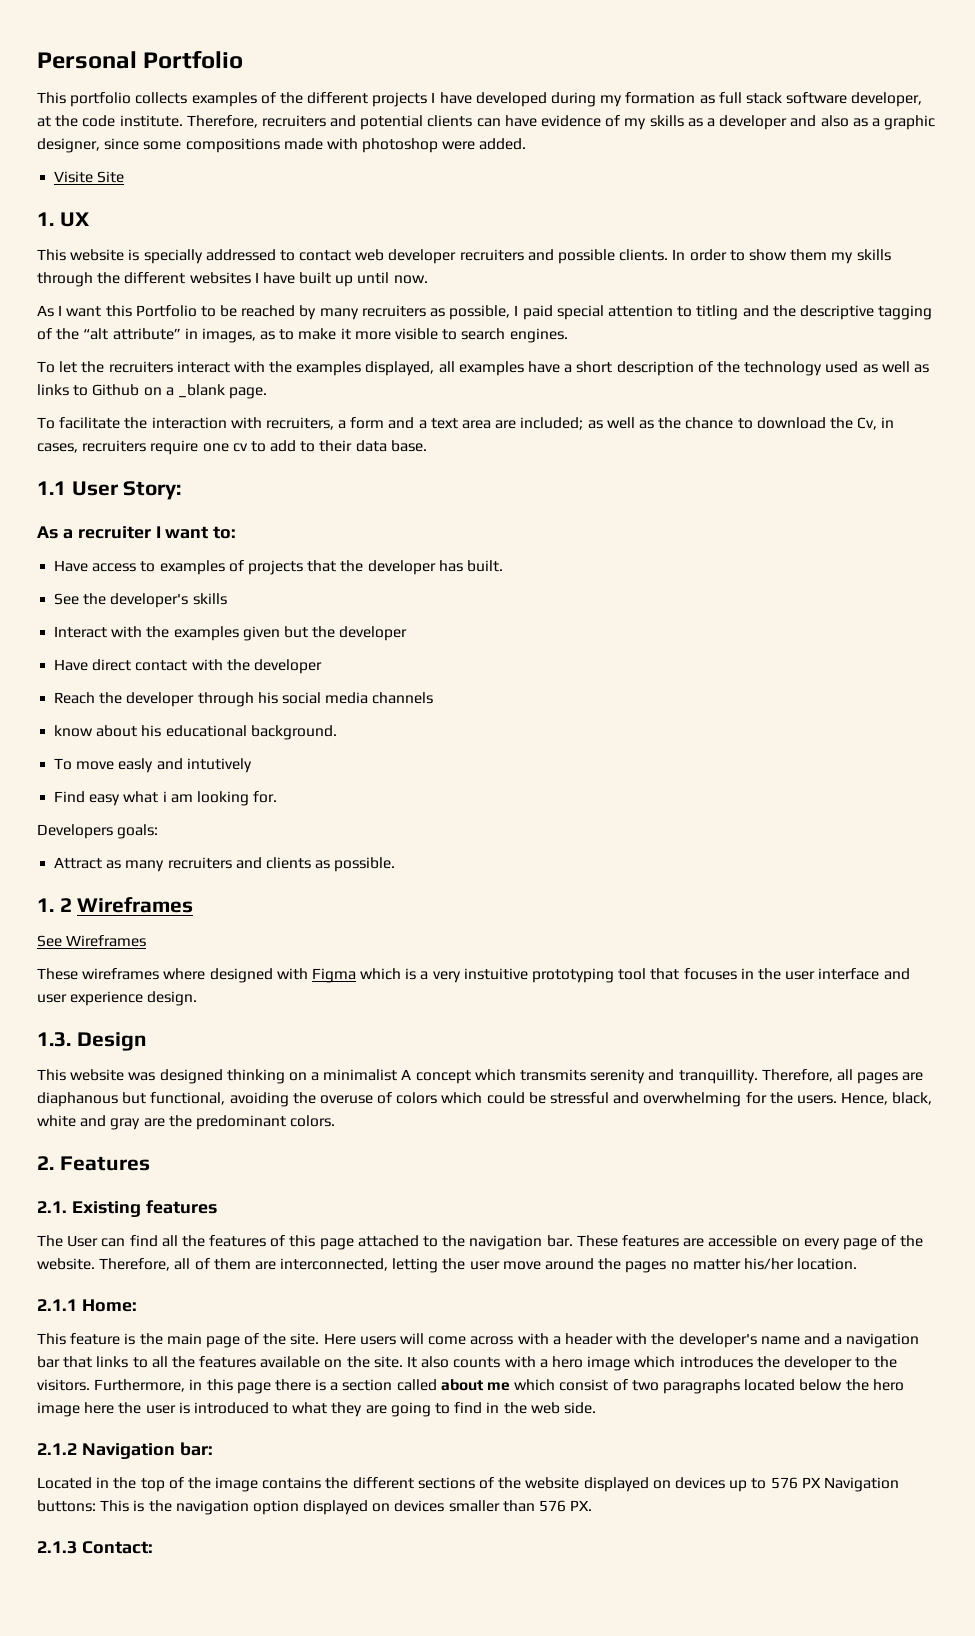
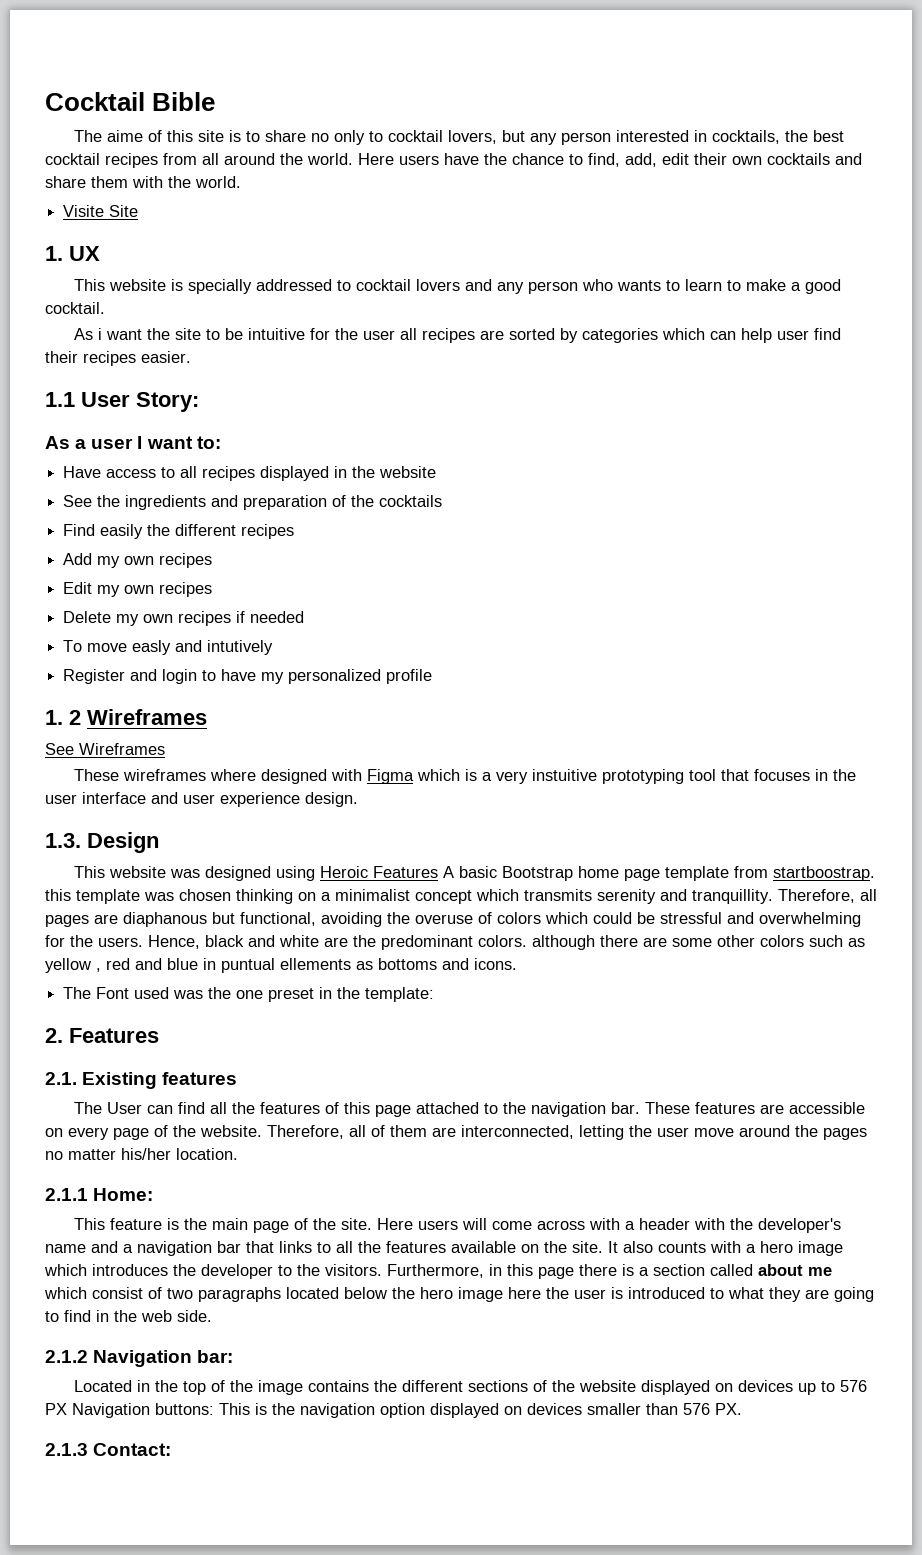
[37,50,244,69] [37,92,923,107] [37,115,936,130] [37,138,527,153] Personal Portfolio // This portfolio collects examples of the different projects I have developed during my formation as full stack software developer, at the code institute. Therefore, recruiters and potential clients can have evidence of my skills as a developer and also as a graphic designer, since some compositions made with photoshop were added. -> [45,92,216,111] [74,130,845,145] [45,153,862,168] [45,176,241,188] Cocktail Bible // The aime of this site is to share no only to cocktail lovers, but any person interested in cocktails, the best cocktail recipes from all around the world. Here users have the chance to find, add, edit their own cocktails and share them with the world.
[299,249,891,264] [37,272,428,287] [37,305,933,320] [37,328,568,343] [37,361,929,376] [37,384,268,399] [37,417,895,430] [37,440,427,455] contact web developer recruiters and possible clients. In order to show them my skills through the different websites I have built up until now. // As I want this Portfolio to be reached by many recruiters as possible, I paid special attention to titling and the descriptive tagging of the “alt attribute” in images, as to make it more visible to search engines. // To let the recruiters interact with the examples displayed, all examples have a short description of the technology used as well as links to Github on a _blank page. // To facilitate the interaction with recruiters, a form and a text area are included; as well as the chance to download the Cv, in cases, recruiters require one cv to add to their data base. -> [356,279,842,294] [45,302,105,314] [74,328,842,343] [45,351,191,366] cocktail lovers and any person who wants to learn to make a good cocktail. // As i want the site to be intuitive for the user all recipes are sorted by categories which can help user find their recipes easier.
[77,526,151,539] recruiter -> [91,438,134,449] user
[159,560,503,575] [54,593,227,608] [54,626,408,641] [54,659,322,674] [54,692,434,707] [54,725,337,740] examples of projects that the developer has built. // See the developer's skills // Interact with the examples given but the developer // Have direct contact with the developer // Reach the developer through his social media channels // know about his educational background. -> [180,466,437,481] [63,495,443,510] [63,524,295,539] [63,553,213,568] [63,582,213,597] [63,611,305,626] all recipes displayed in the website // See the ingredients and preparation of the cocktails // Find easily the different recipes // Add my own recipes // Edit my own recipes // Delete my own recipes if needed
[54,791,278,806] [37,824,159,839] [54,857,396,872] Find easy what i am looking for. // Developers goals: // Attract as many recruiters and clients as possible. -> [63,669,433,684] Register and login to have my personalized profile
(223, 1076) none -> [276,866,876,881] [45,889,231,904] using Heroic Features A basic Bootstrap home page template from startboostrap. this template was chosen
[401,1069,412,1080] A -> (410, 895) none
[892,1092,933,1105] [37,1115,141,1130] black, white and gray -> [205,935,319,947] black and white
(336, 1121) none -> [532,935,865,950] [45,958,517,973] [63,987,435,1002] although there are some other colors such as yellow , red and blue in puntual ellements as bottoms and icons. // The Font used was the one preset in the template:

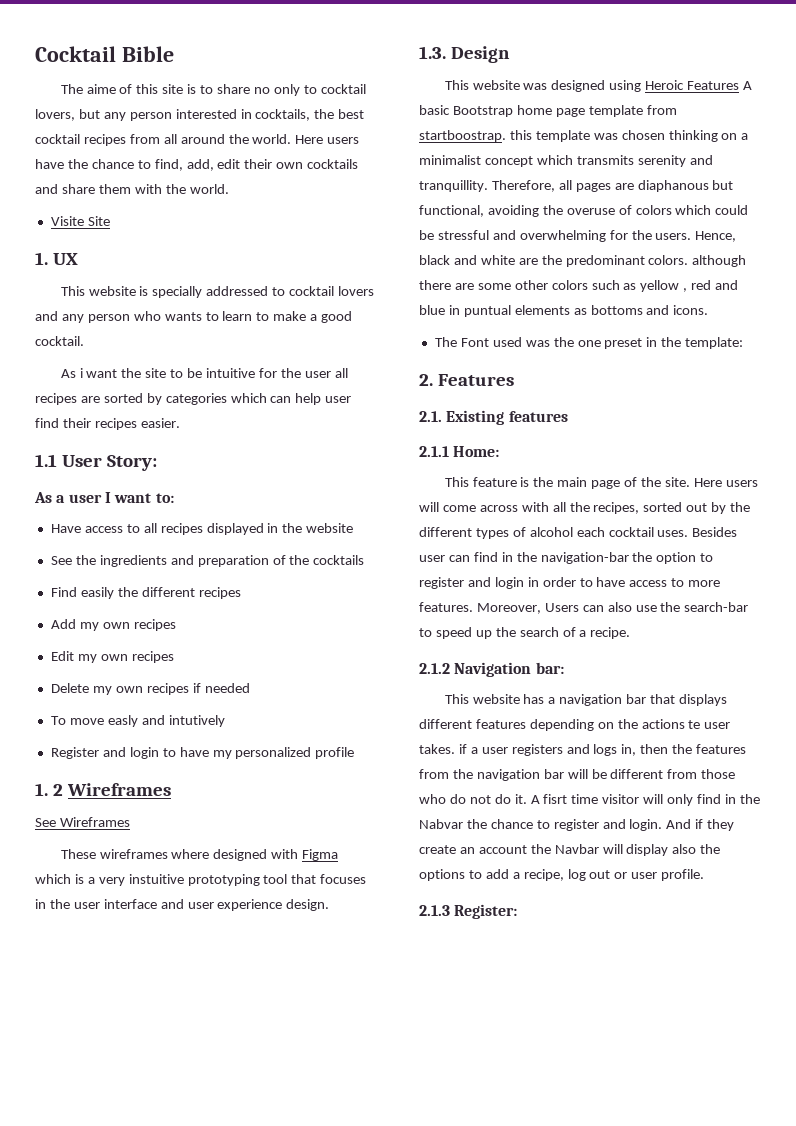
[280,958,351,970] ellements -> [514,305,570,315] elements
[74,1102,866,1117] [45,1125,867,1140] [45,1148,238,1160] // The User can find all the features of this page attached to the navigation bar. These features are accessible on every page of the website. Therefore, all of them are interconnected, letting the user move around the pages no matter his/her location. -> (568, 416) none
[625,1218,842,1233] [45,1241,843,1256] [44,1264,832,1279] [44,1287,874,1302] [45,1310,212,1322] [45,1350,234,1367] [74,1380,868,1395] [45,1403,742,1418] a header with the developer's name and a navigation bar that links to all the features available on the site. It also counts with a hero image which introduces the developer to the visitors. Furthermore, in this page there is a section called about me which consist of two paragraphs located below the hero image here the user is introduced to what they are going to find in the web side. // 2.1.2 Navigation bar: // Located in the top of the image contains the different sections of the website displayed on devices up to 576 PX Navigation buttons: This is the navigation option displayed on devices smaller than 576 PX. -> [552,502,751,514] [419,527,738,539] [419,552,714,564] [419,577,721,589] [419,602,749,614] [419,627,631,639] [419,662,564,677] [444,694,728,706] [419,719,731,731] [419,744,747,756] [419,769,736,781] [419,794,760,806] [419,819,735,831] [419,844,721,856] [419,869,705,881] all the recipes, sorted out by the different types of alcohol each cocktail uses. Besides user can find in the navigation-bar the option to register and login in order to have access to more features. Moreover, Users can also use the search-bar to speed up the search of a recipe. // 2.1.2 Navigation bar: // This website has a navigation bar that displays different features depending on the actions te user takes. if a user registers and logs in, then the features from the navigation bar will be different from those who do not do it. A fisrt time visitor will only find in the Nabvar the chance to register and login. And if they create an account the Navbar will display also the options to add a recipe, log out or user profile.
[93,1443,172,1456] Contact: -> [454,904,518,919] Register:

